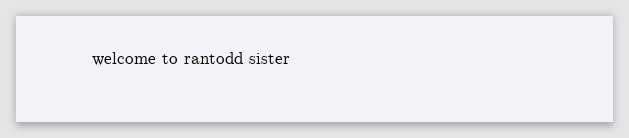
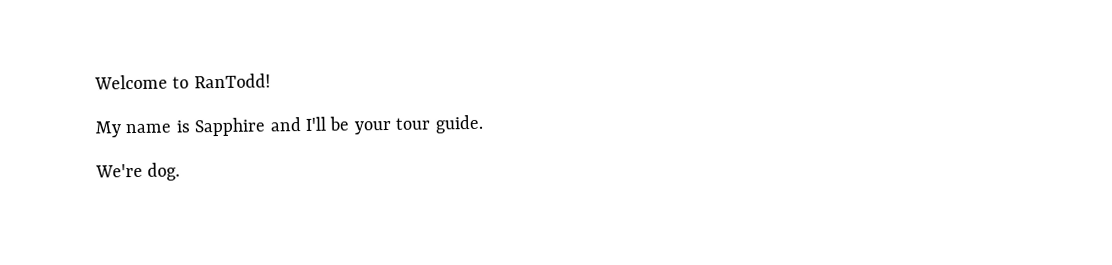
[92,52,290,66] welcome to rantodd sister -> [94,73,271,90] [95,114,483,138] [95,162,181,181] Welcome to RanTodd! // My name is Sapphire and I'll be your tour guide. // We're dog.

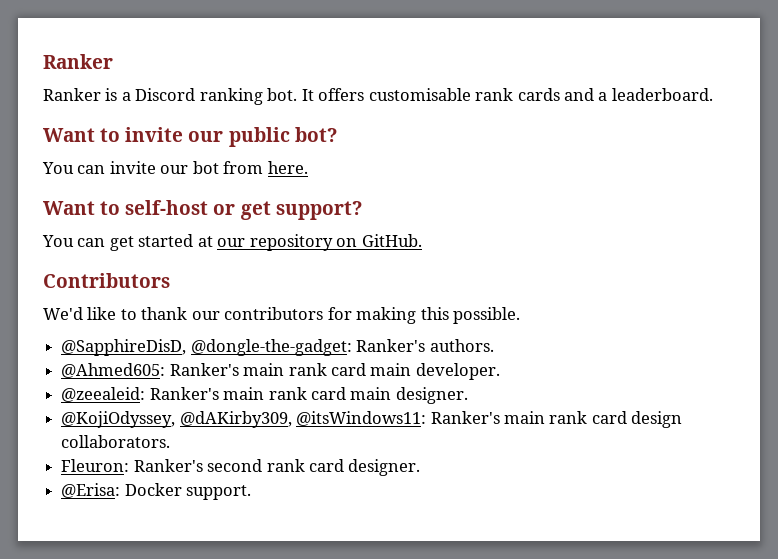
[94,73,271,90] [95,114,483,138] [95,162,181,181] Welcome to RanTodd! // My name is Sapphire and I'll be your tour guide. // We're dog. -> [43,54,113,69] [43,88,713,105] [43,127,337,147] [42,161,308,174] [43,200,362,220] [42,234,422,251] [43,273,170,288] [43,307,521,324] [61,339,494,356] [61,363,500,380] [61,387,468,404] [61,411,683,428] [61,435,171,448] [61,459,421,476] [61,483,252,500] Ranker // Ranker is a Discord ranking bot. It offers customisable rank cards and a leaderboard. // Want to invite our public bot? // You can invite our bot from here. // Want to self-host or get support? // You can get started at our repository on GitHub. // Contributors // We'd like to thank our contributors for making this possible. // @SapphireDisD, @dongle-the-gadget: Ranker's authors. // @Ahmed605: Ranker's main rank card main developer. // @zeealeid: Ranker's main rank card main designer. // @KojiOdyssey, @dAKirby309, @itsWindows11: Ranker's main rank card design collaborators. // Fleuron: Ranker's second rank card designer. // @Erisa: Docker support.

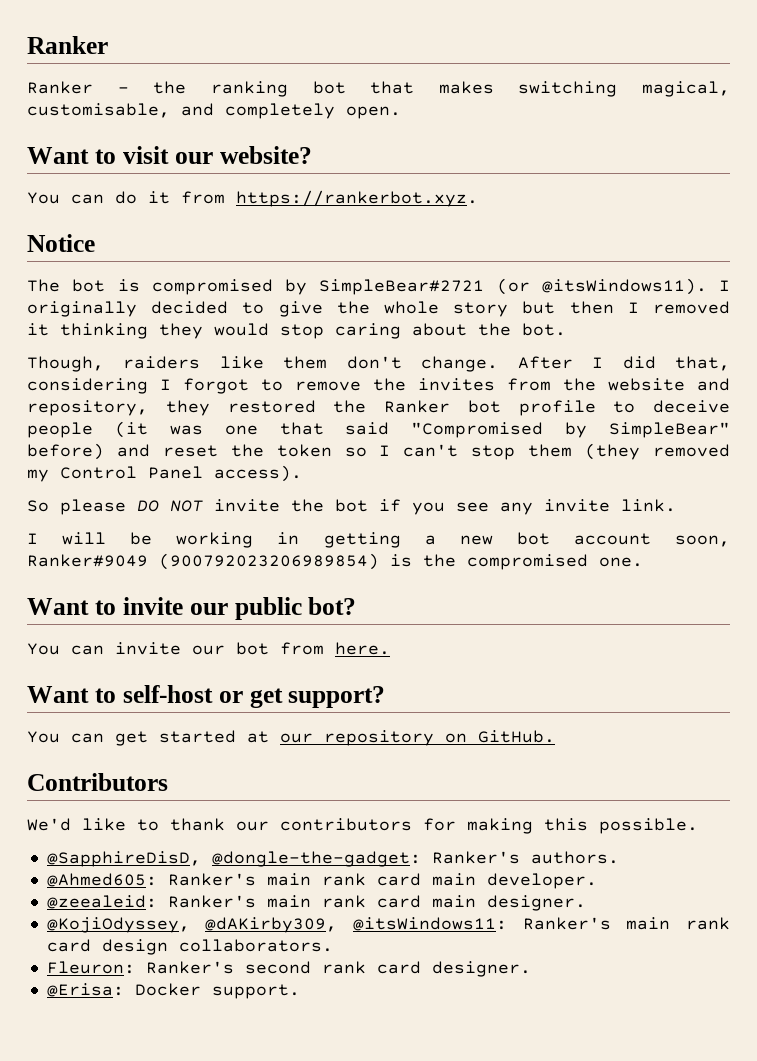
[105,88,713,105] is a Discord ranking bot. It offers customisable rank cards and a leaderboard. -> [117,81,730,97] [27,103,401,119] [27,146,312,164] [27,190,478,207] [27,234,95,252] [27,278,730,295] [27,301,730,317] [27,323,566,339] [27,356,731,372] [27,378,730,394] [27,400,730,416] [27,421,730,438] [27,443,730,460] [27,465,302,482] [27,499,676,515] [27,532,731,548] [27,553,643,570] - the ranking bot that makes switching magical, customisable, and completely open. // Want to visit our website? // You can do it from https://rankerbot.xyz. // Notice // The bot is compromised by SimpleBear#2721 (or @itsWindows11). I originally decided to give the whole story but then I removed it thinking they would stop caring about the bot. // Though, raiders like them don't change. After I did that, considering I forgot to remove the invites from the website and repository, they restored the Ranker bot profile to deceive people (it was one that said "Compromised by SimpleBear" before) and reset the token so I can't stop them (they removed my Control Panel access). // So please DO NOT invite the bot if you see any invite link. // I will be working in getting a new bot account soon, Ranker#9049 (900792023206989854) is the compromised one.

